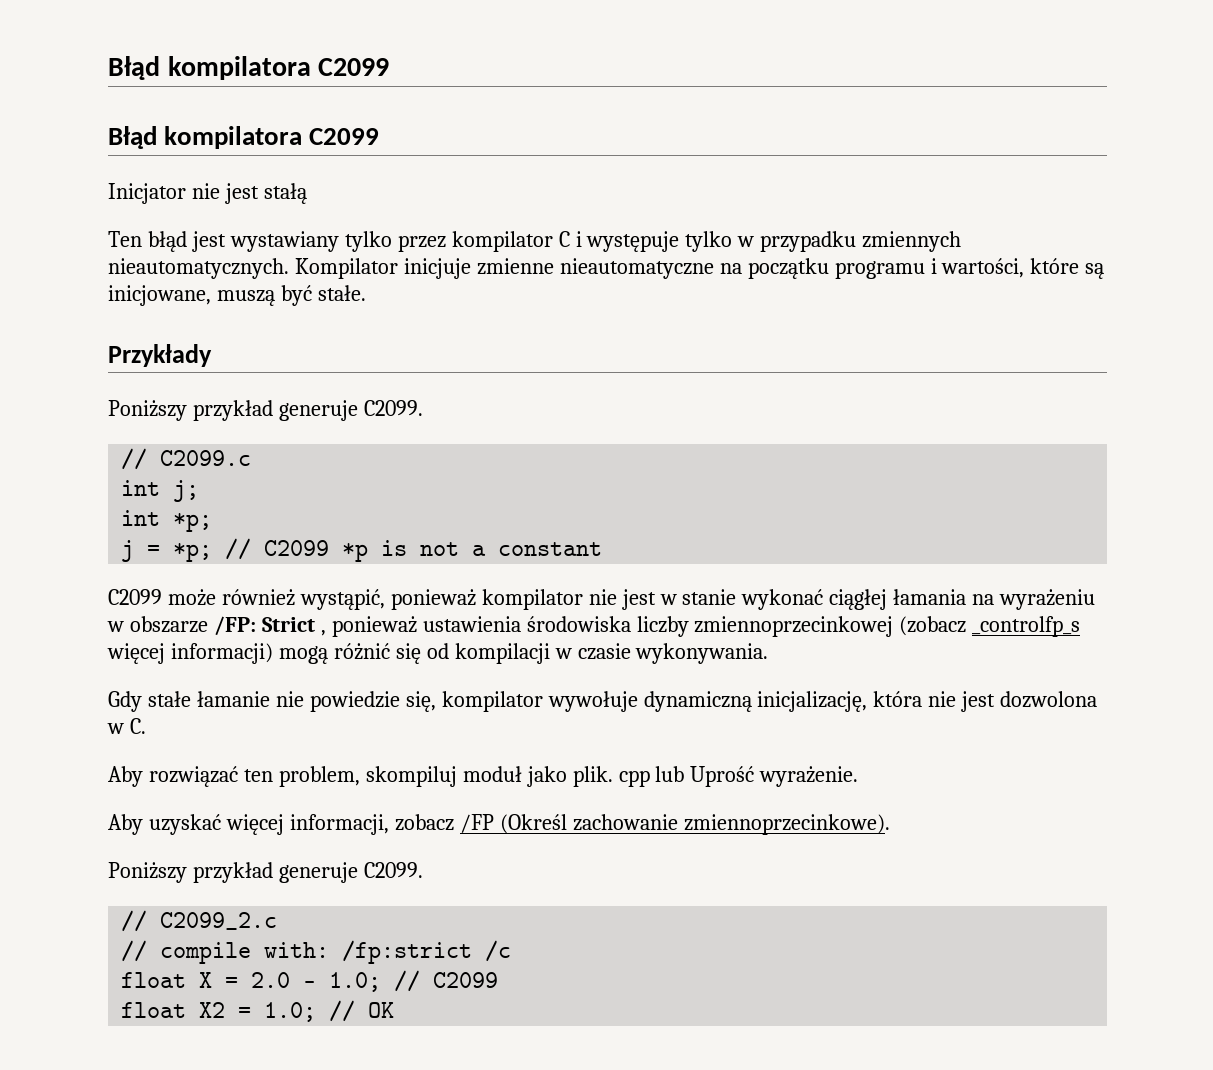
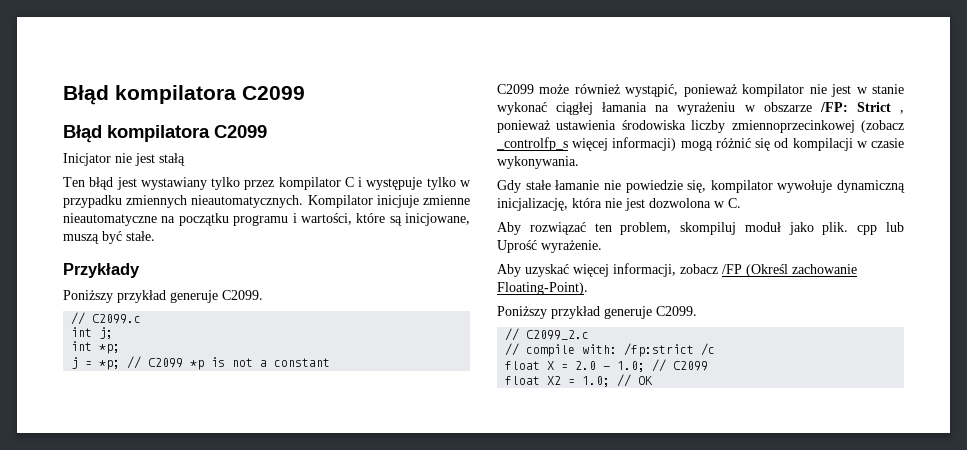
[683,814,890,835] zmiennoprzecinkowe). -> [497,282,588,295] Floating-Point).

